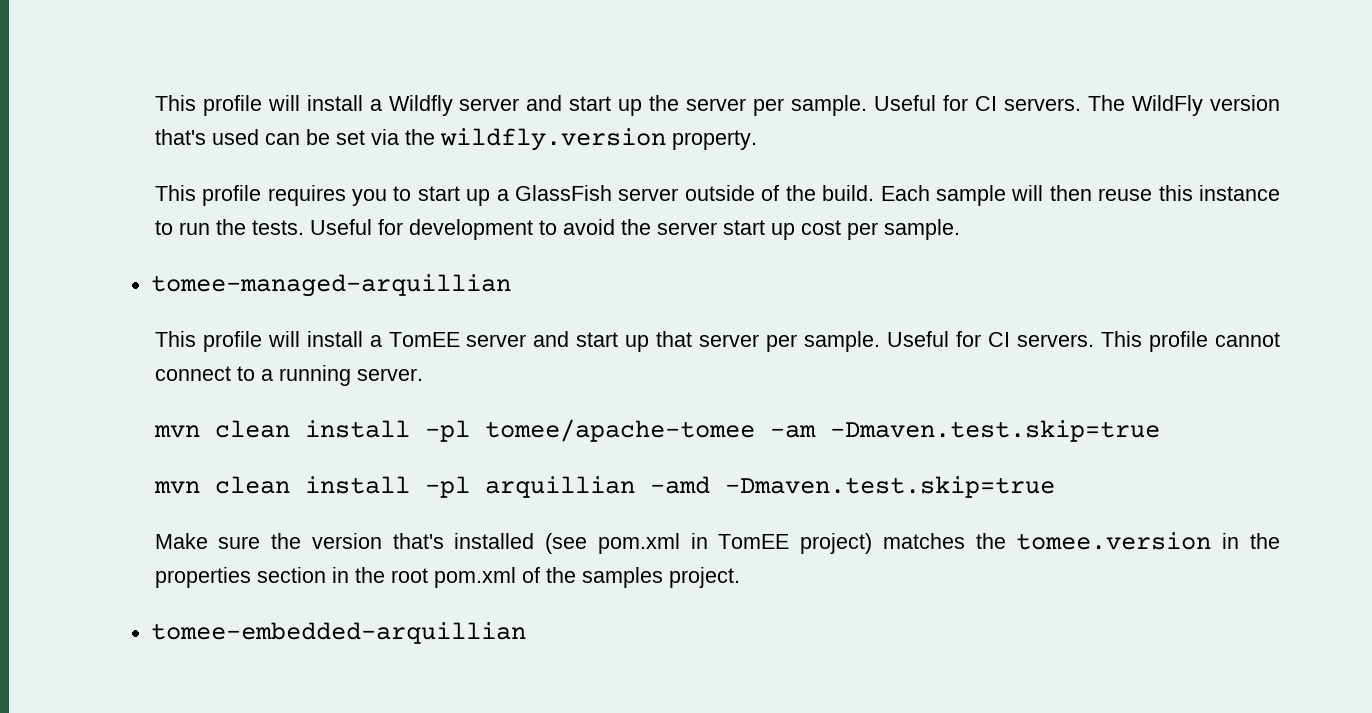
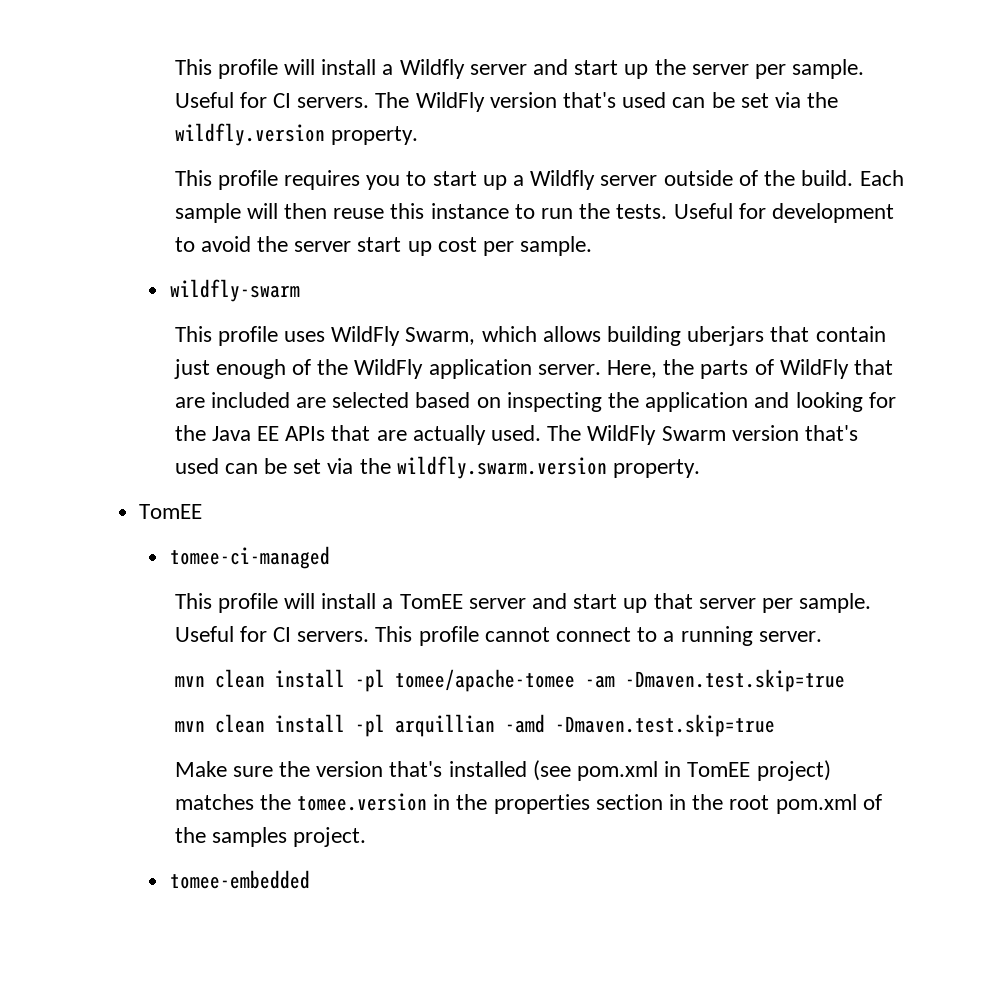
[515,185,613,201] GlassFish -> [530,170,596,190] Wildfly
[151,274,512,297] tomee-managed-arquillian -> [169,279,300,302] [174,326,886,346] [173,359,894,379] [174,392,896,412] [174,425,859,445] [174,456,701,479] [139,504,203,519] [169,546,330,569] wildfly-swarm // This profile uses WildFly Swarm, which allows building uberjars that contain just enough of the WildFly application server. Here, the parts of WildFly that are included are selected based on inspecting the application and looking for the Java EE APIs that are actually used. The WildFly Swarm version that's used can be set via the wildfly.swarm.version property. // TomEE // tomee-ci-managed
[151,622,527,644] tomee-embedded-arquillian -> [169,870,310,889] tomee-embedded

